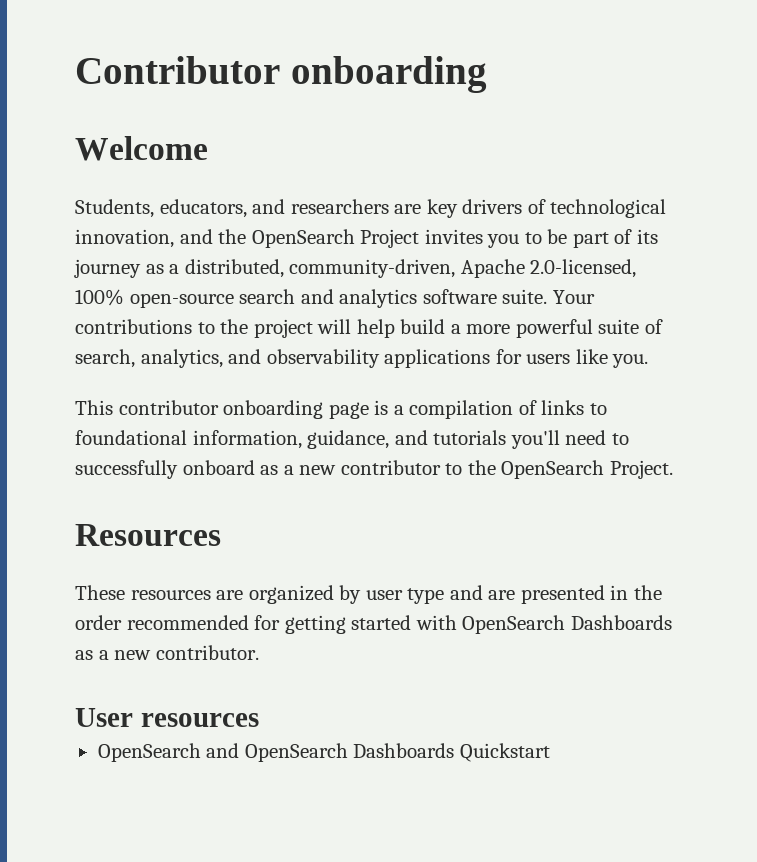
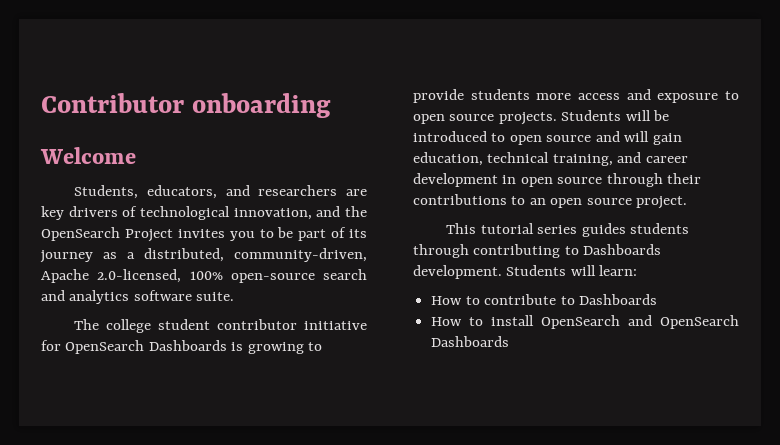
[552,290,595,304] [75,319,663,338] [75,349,649,368] [75,400,607,419] [75,430,629,449] [75,460,673,479] [75,524,221,546] [75,585,662,604] [75,615,672,634] [75,645,259,660] [75,708,259,727] Your contributions to the project will help build a more powerful suite of search, analytics, and observability applications for users like you. // This contributor onboarding page is a compilation of links to foundational information, guidance, and tutorials you'll need to successfully onboard as a new contributor to the OpenSearch Project. // Resources // These resources are organized by user type and are presented in the order recommended for getting started with OpenSearch Dashboards as a new contributor. // User resources // -> [74,319,367,333] [41,340,323,354] [413,89,739,103] [413,110,670,125] [413,131,682,145] [413,152,688,166] [413,173,702,187] [413,194,688,209] [446,223,690,237] [413,244,662,258] [413,265,638,279] [431,294,657,305] [431,315,535,326] // The college student contributor initiative for OpenSearch Dashboards is growing to provide students more access and exposure to open source projects. Students will be introduced to open source and will gain education, technical training, and career development in open source through their contributions to an open source project. // This tutorial series guides students through contributing to Dashboards development. Students will learn: // How to contribute to Dashboards // How to install
[459,743,550,762] Quickstart -> (510, 341) none

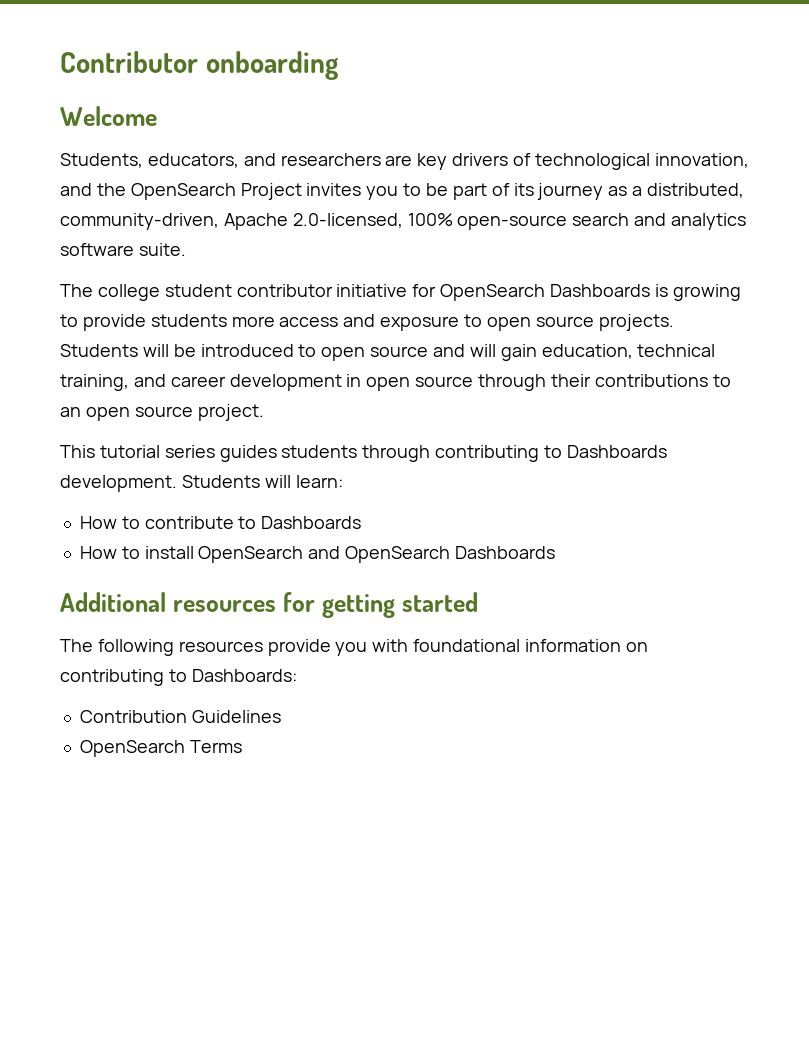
(510, 341) none -> [60,592,478,618] [60,639,648,656] [60,669,297,686] [79,710,281,723] [79,740,242,757] // Additional resources for getting started // The following resources provide you with foundational information on contributing to Dashboards: // Contribution Guidelines // OpenSearch Terms

